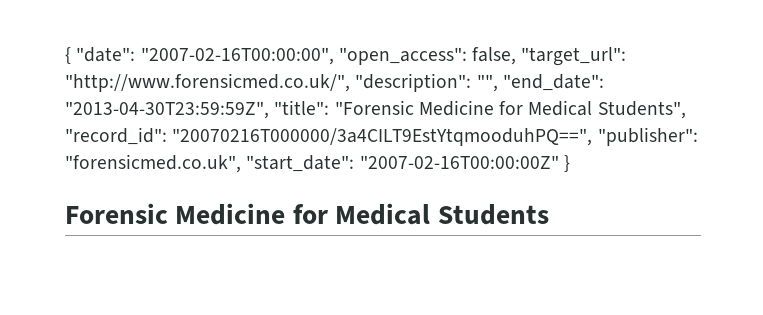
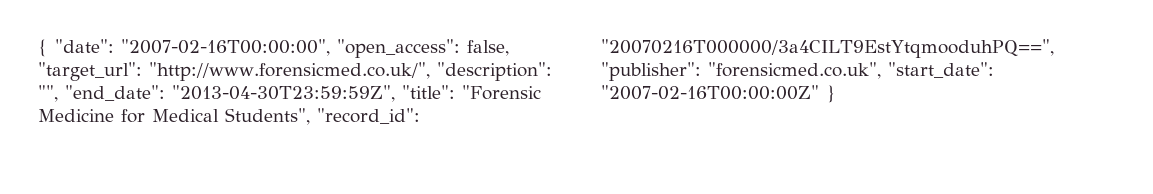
[65,203,549,225] // Forensic Medicine for Medical Students -> (836, 94) none

